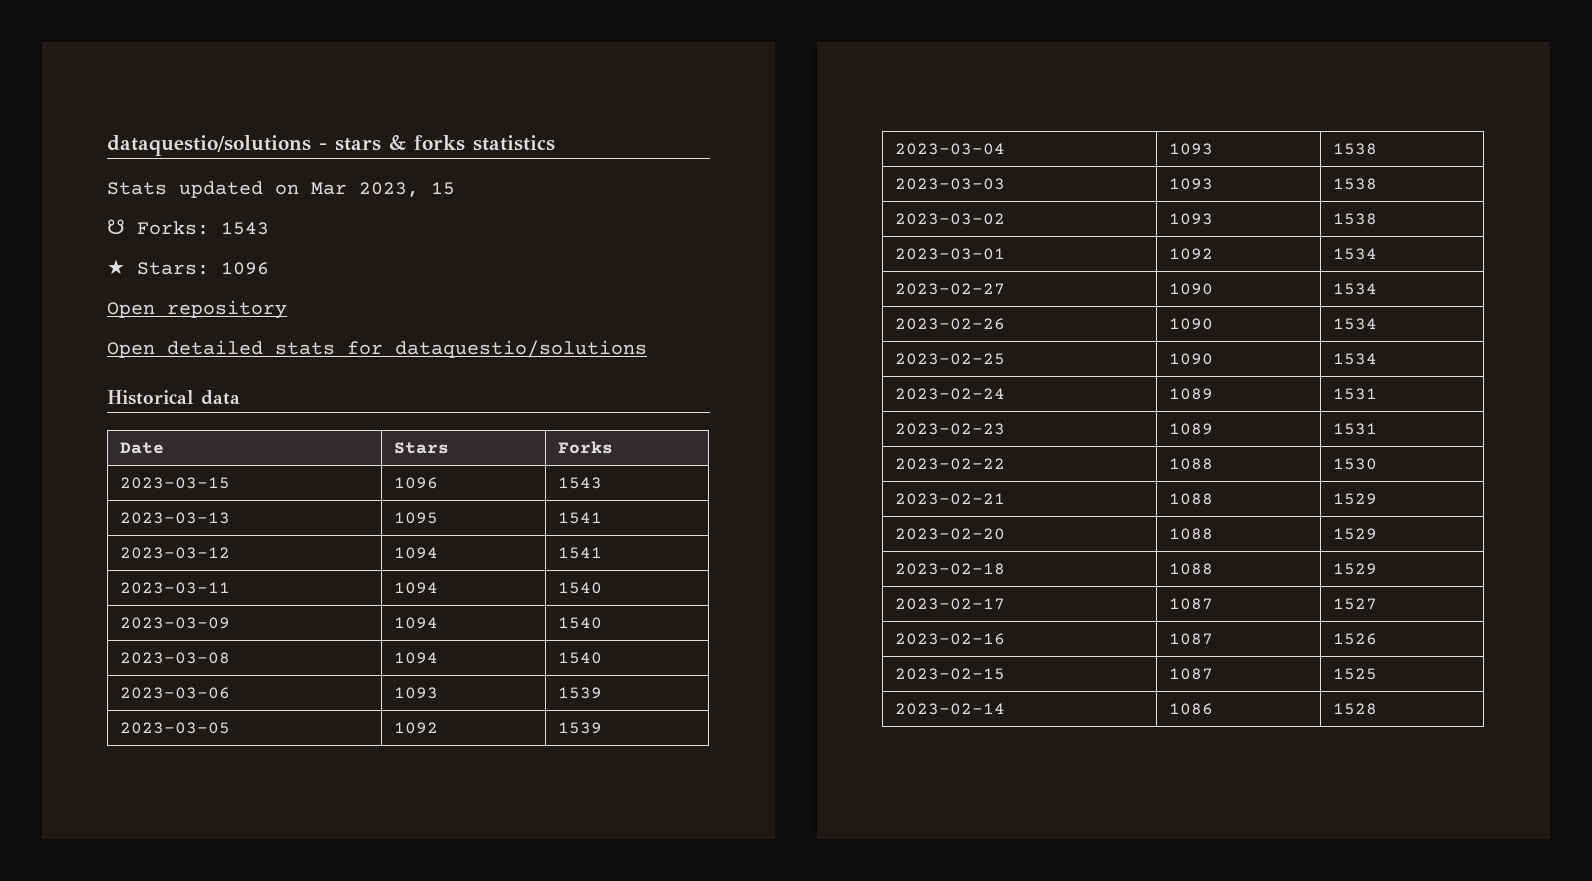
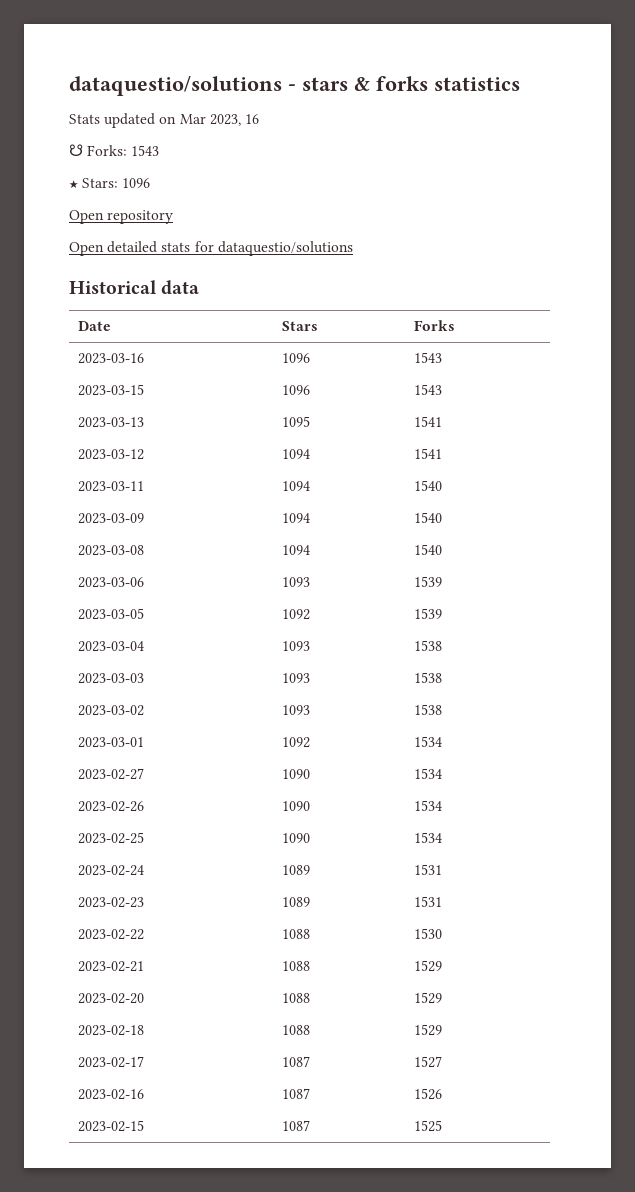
[431,182,455,195] 15 -> [244,114,259,124] 16
(613, 447) none -> [77,353,144,364] [281,353,310,363] [413,352,442,363] // 2023-03-16 | 1096 | 1543
[894,703,1005,715] [1168,703,1213,715] [1332,703,1377,715] // 2023-02-14 | 1086 | 1528 -> (442, 1126) none

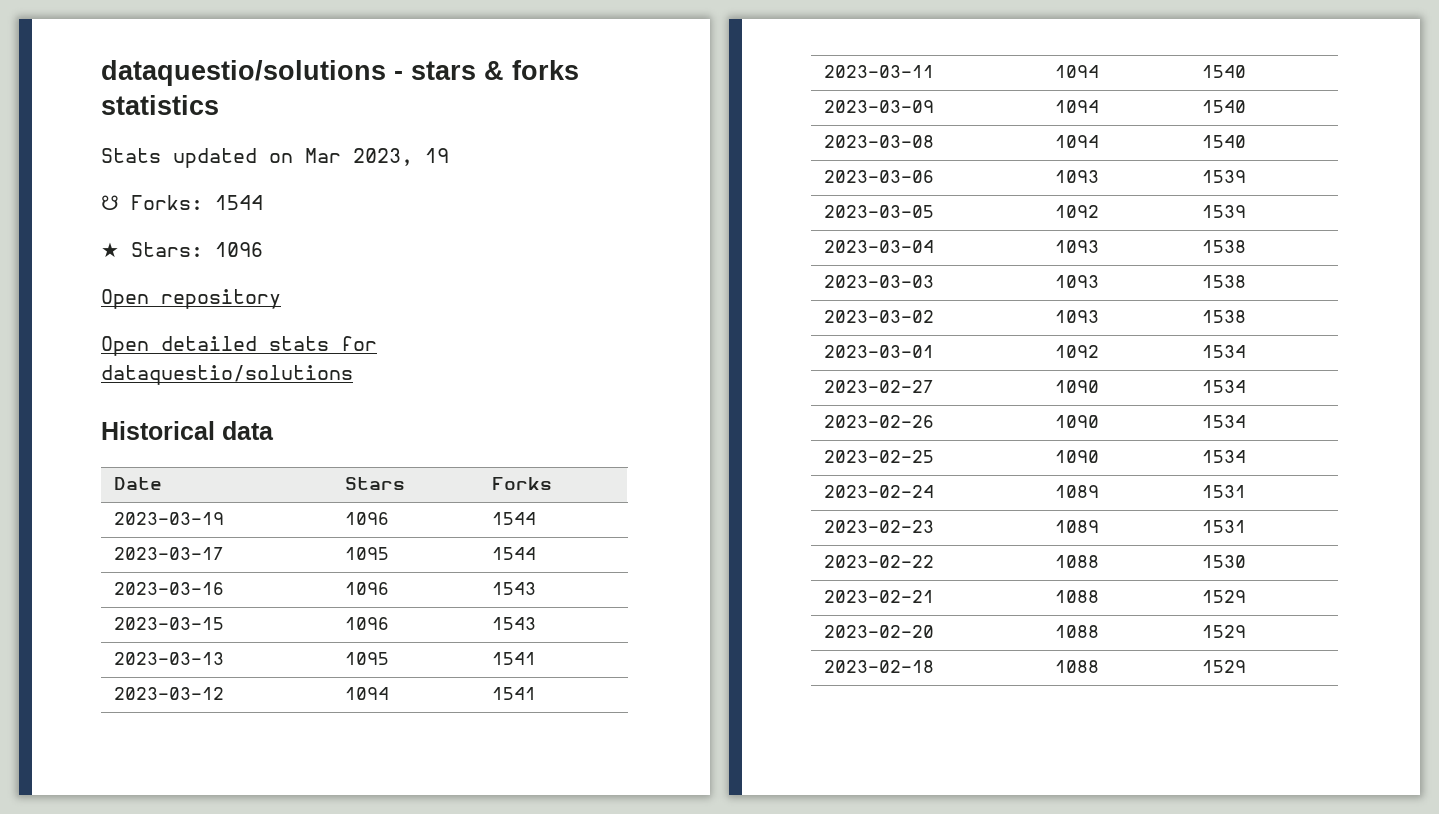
[244,114,259,124] 16 -> [425,148,449,163] 19
[131,145,160,156] 1543 -> [215,195,263,210] 1544
(455, 325) none -> [114,512,225,525] [345,512,390,525] [492,512,537,525] [114,547,225,560] [345,547,390,560] [492,547,537,560] // 2023-03-19 | 1096 | 1544 // 2023-03-17 | 1095 | 1544
[77,1056,144,1068] [281,1056,310,1067] [413,1056,442,1068] [77,1089,144,1100] [281,1088,310,1099] [413,1088,442,1100] [77,1120,144,1132] [281,1120,310,1131] [413,1120,442,1132] // 2023-02-17 | 1087 | 1527 // 2023-02-16 | 1087 | 1526 // 2023-02-15 | 1087 | 1525 -> (1247, 666) none

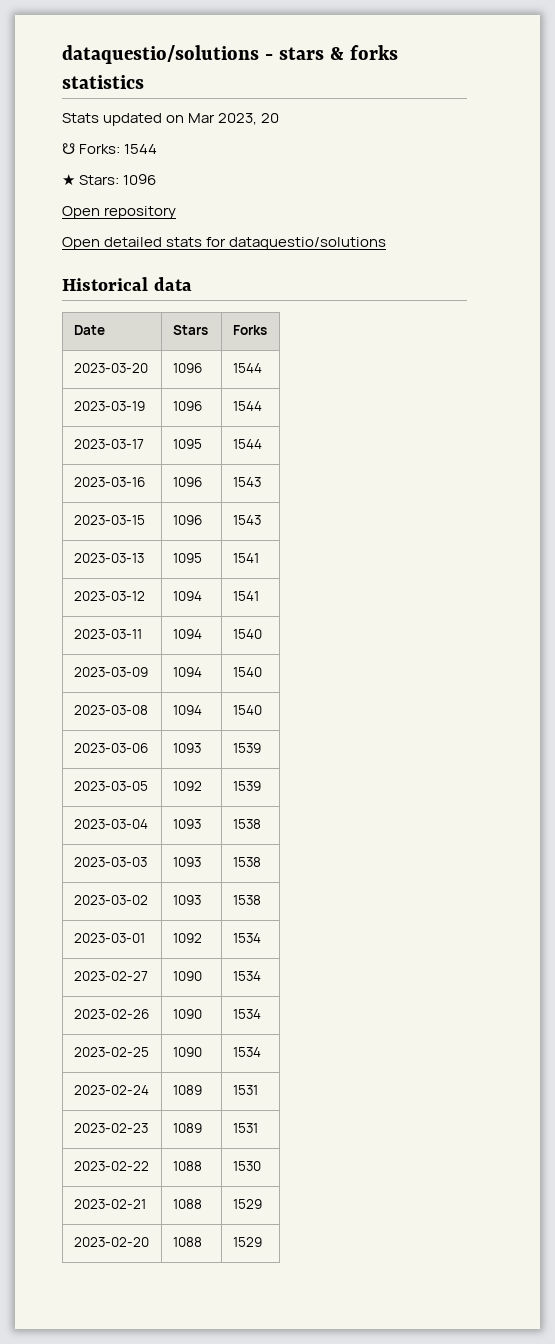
[425,148,449,163] 19 -> [261,113,280,123] 20
(553, 483) none -> [73,363,148,373] [172,363,202,373] [232,363,262,373] // 2023-03-20 | 1096 | 1544
[824,660,935,673] [1055,660,1100,673] [1202,660,1247,673] // 2023-02-18 | 1088 | 1529 -> (262, 1242) none

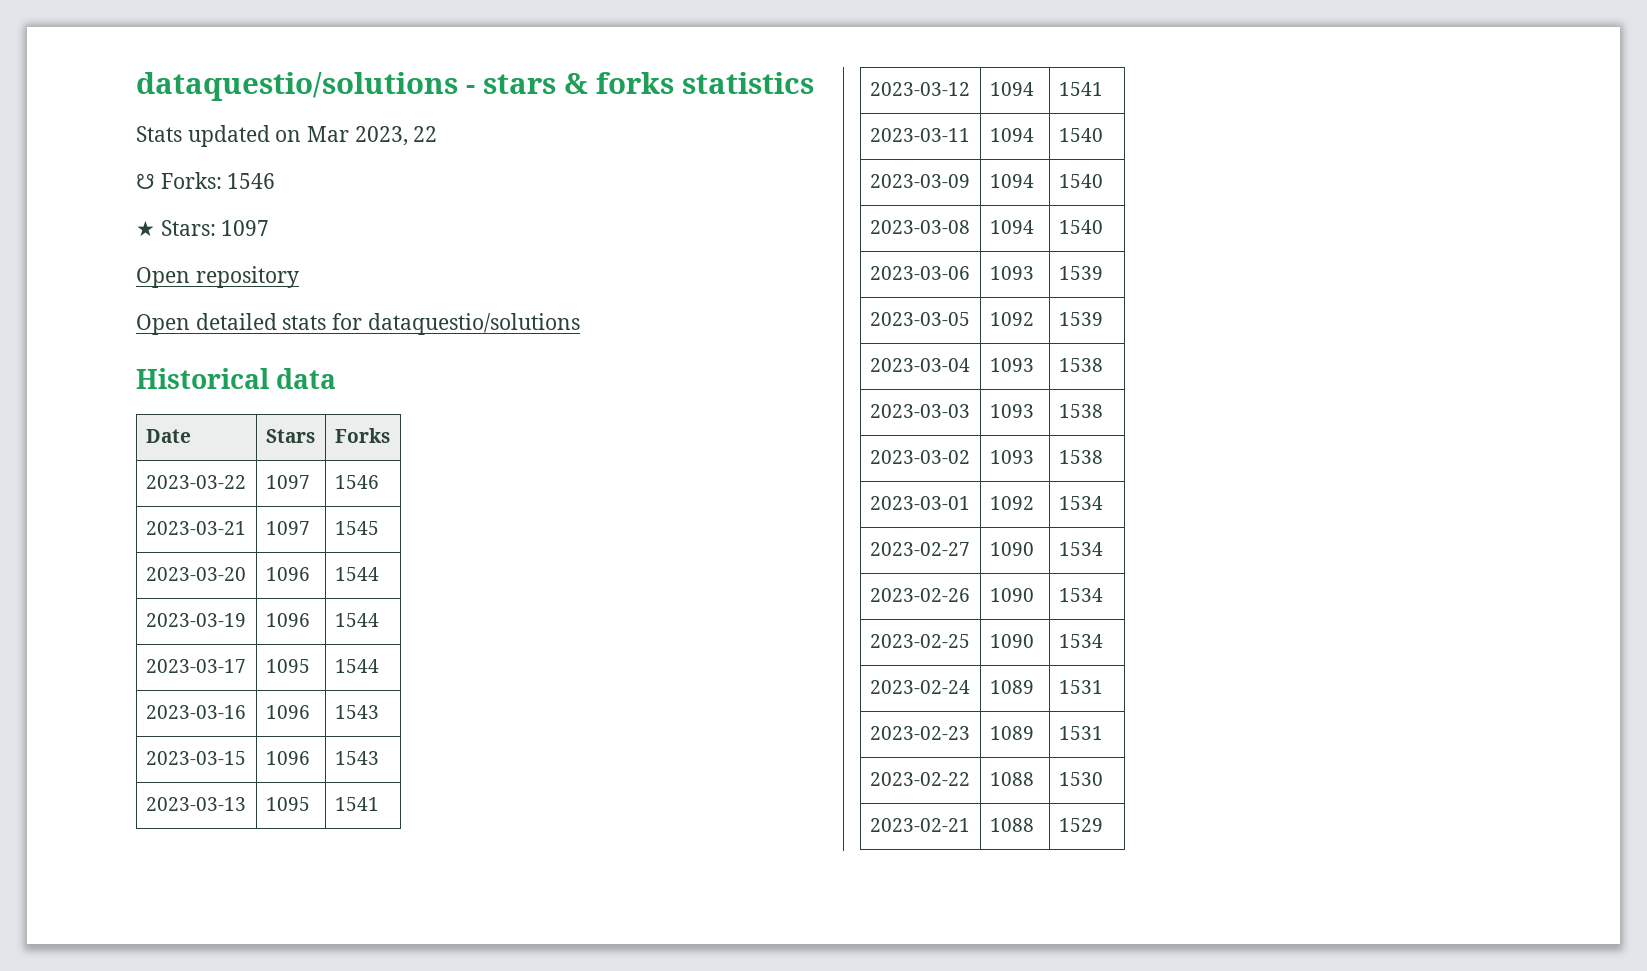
[261,113,280,123] 20 -> [413,126,438,142] 22
[124,144,158,154] 1544 -> [227,173,276,189] 1546
[123,174,157,185] 1096 -> [221,220,270,236] 1097
(267, 330) none -> [145,475,246,489] [265,475,310,489] [334,475,379,489] [145,521,246,535] [265,521,310,535] [334,521,379,535] // 2023-03-22 | 1097 | 1546 // 2023-03-21 | 1097 | 1545
[73,1237,149,1247] [172,1237,202,1247] [232,1237,262,1247] // 2023-02-20 | 1088 | 1529 -> (1103, 825) none

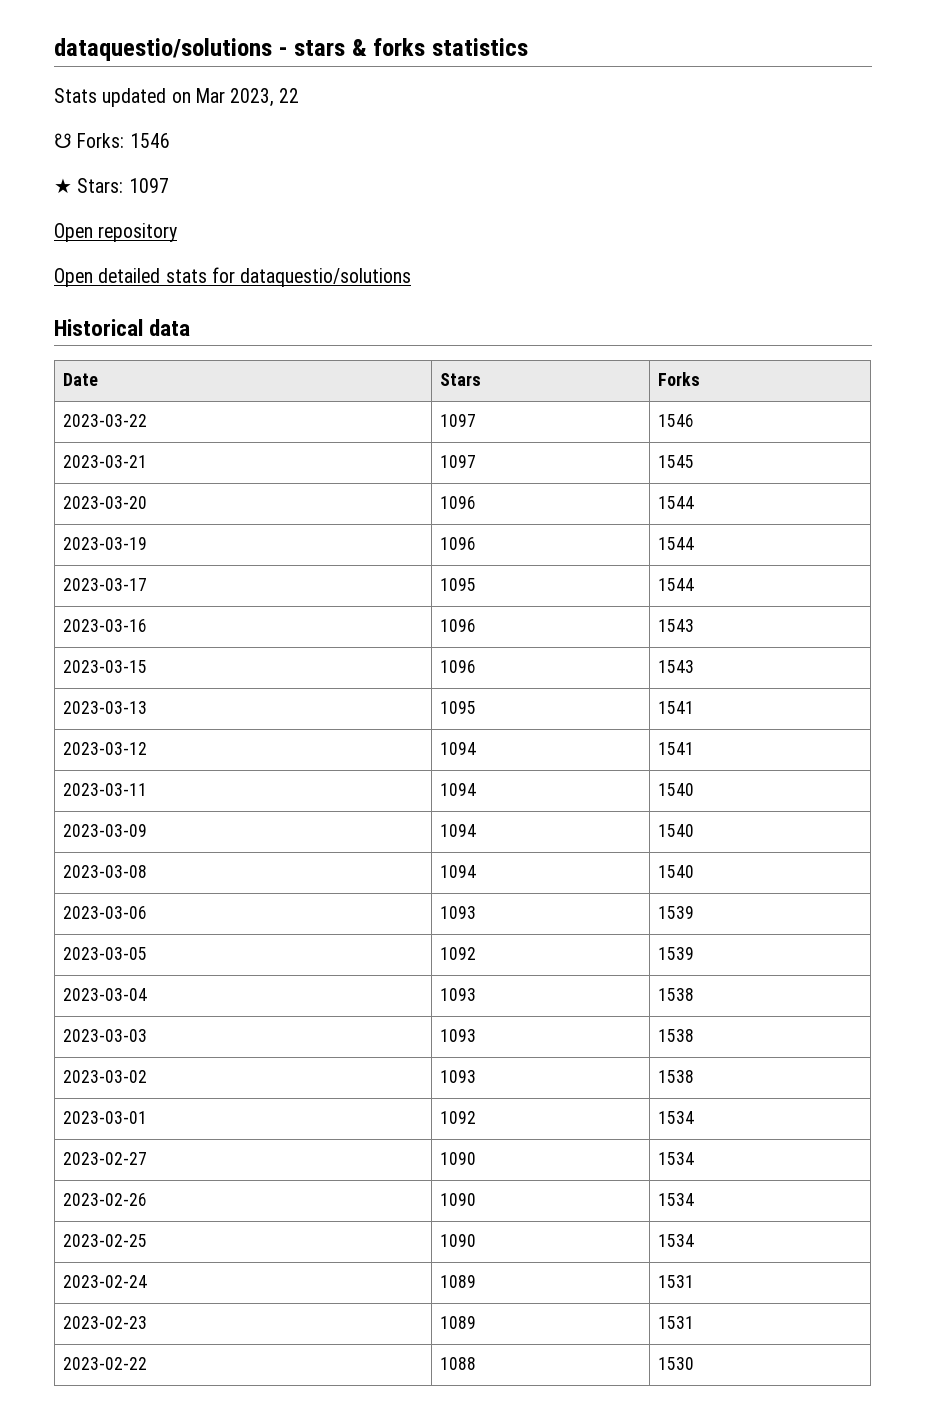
[869,818,970,832] [989,818,1034,832] [1058,818,1103,832] // 2023-02-21 | 1088 | 1529 -> (694, 1363) none

